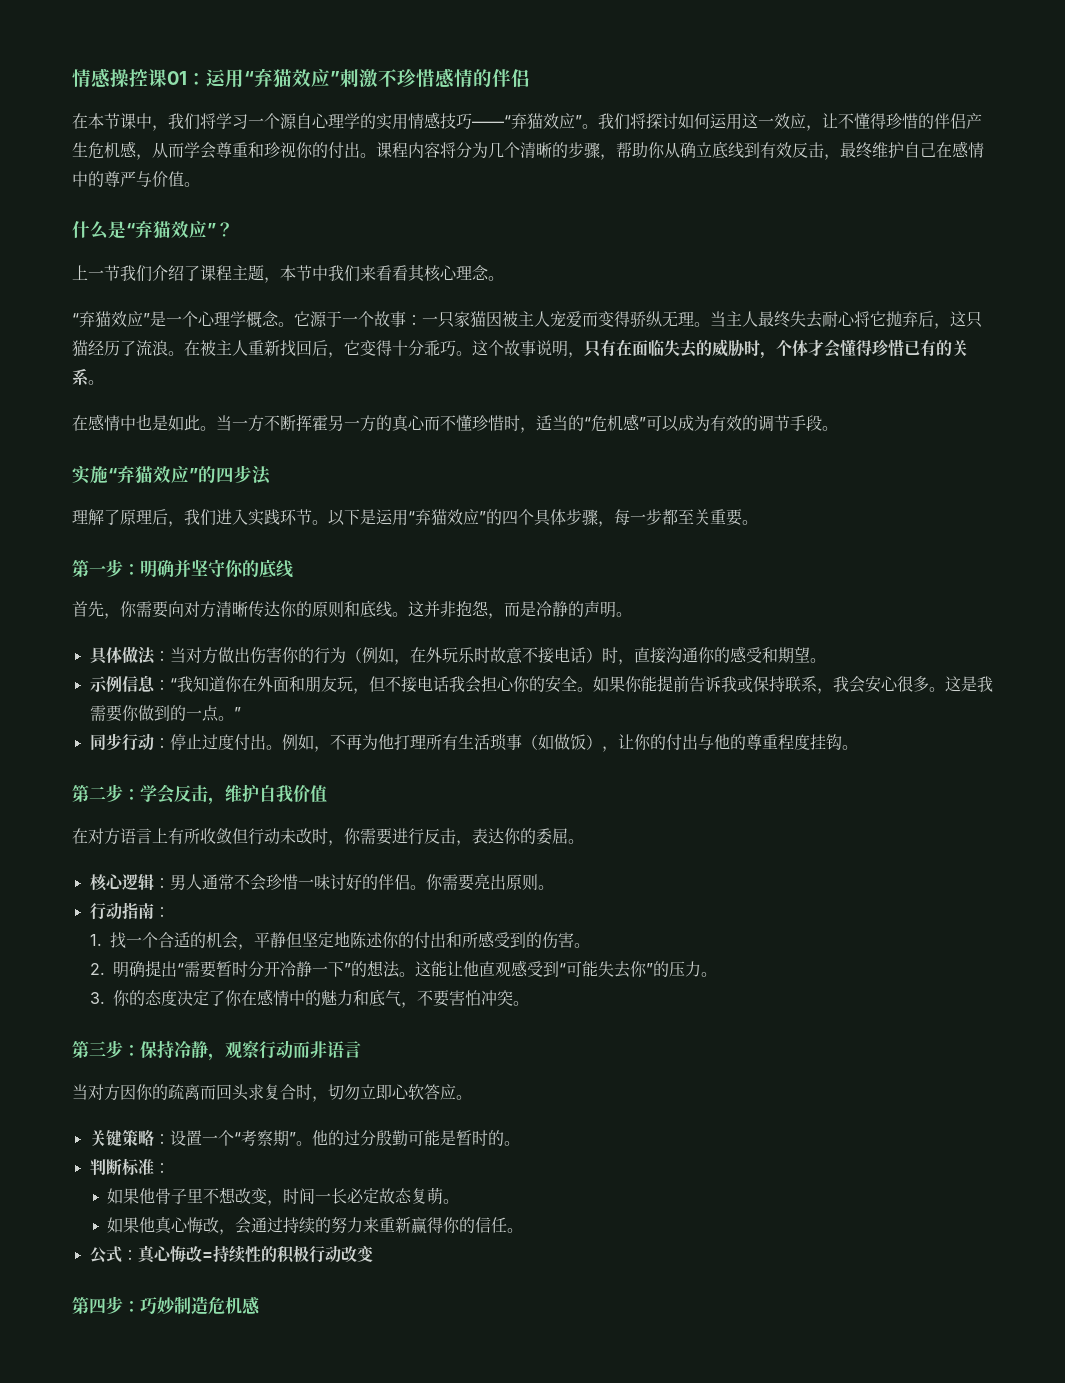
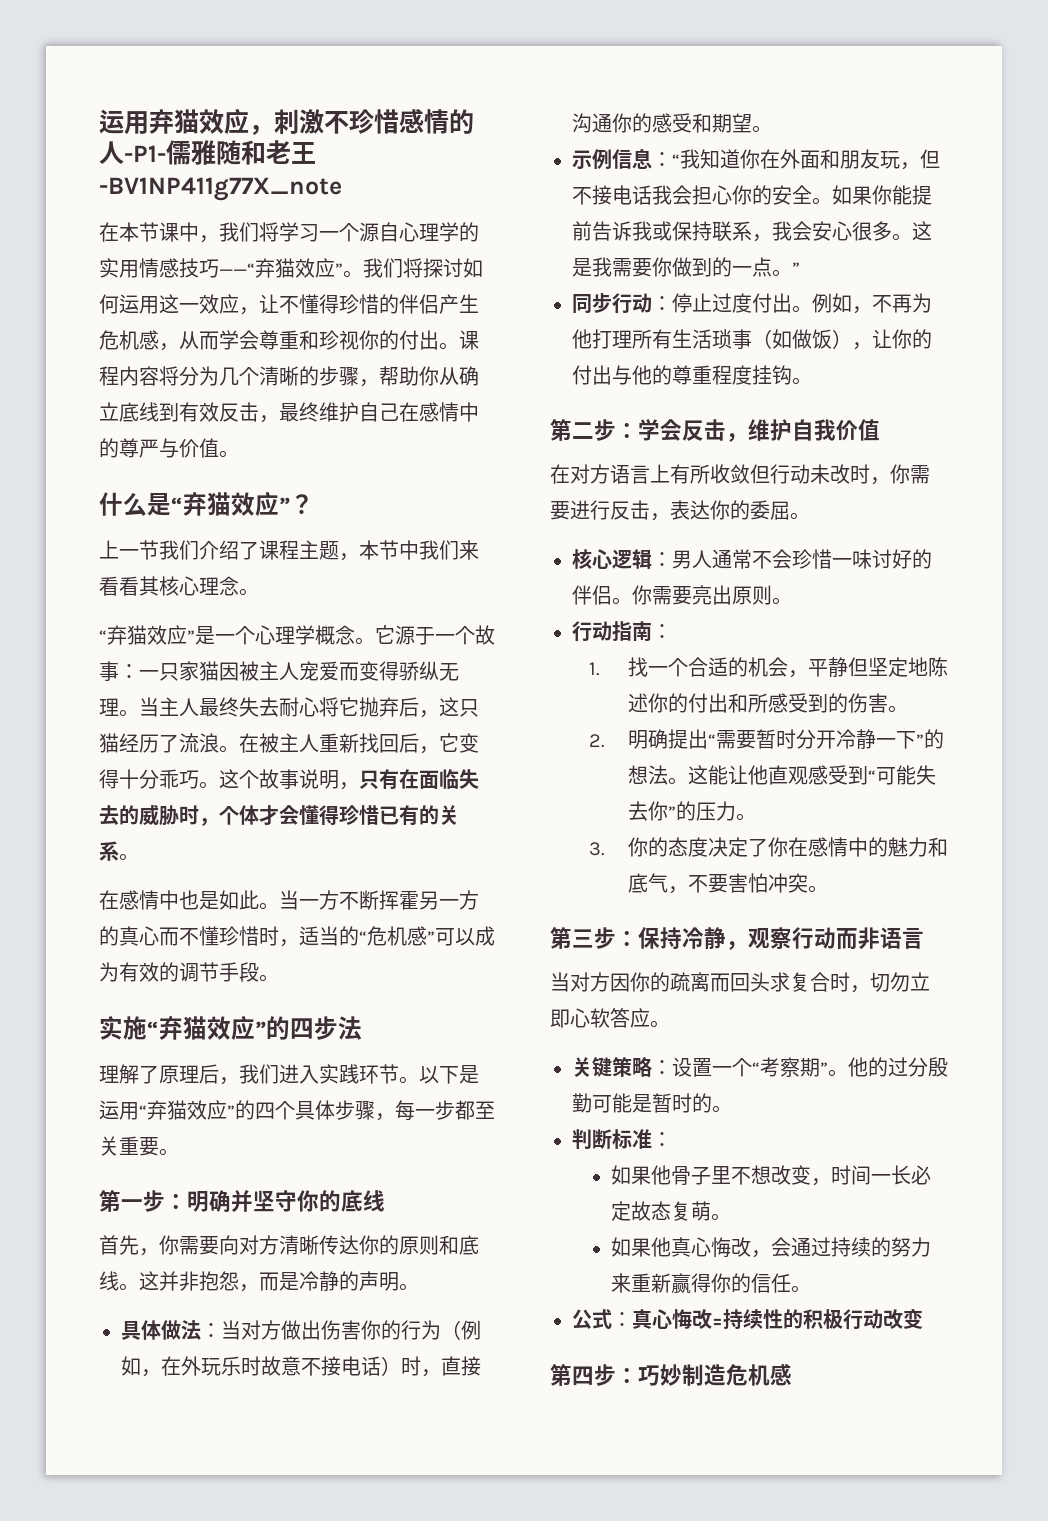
[72,68,340,88] 情感操控课01：运用“弃猫效应” -> [99,108,274,135] 运用弃猫效应，
[492,69,530,87] 伴侣 -> [99,140,316,165] [99,177,342,201] 人-P1-儒雅随和老王-BV1NP411g77X_note

